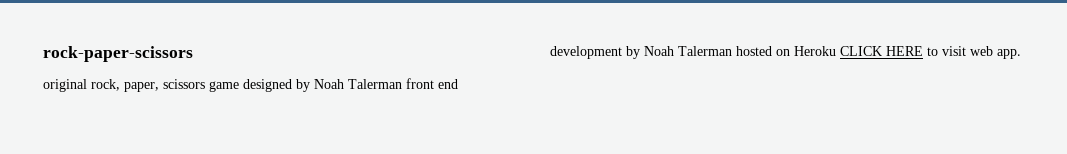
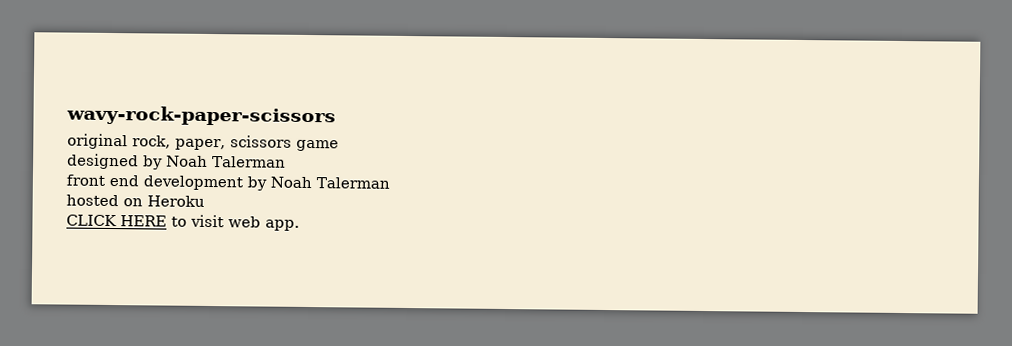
[43,46,193,62] rock-paper-scissors -> [66,105,336,127] wavy-rock-paper-scissors
(239, 86) none -> (339, 145) //
(402, 84) none -> (286, 162) //
(732, 51) none -> (390, 183) //
(836, 51) none -> (205, 201) //

